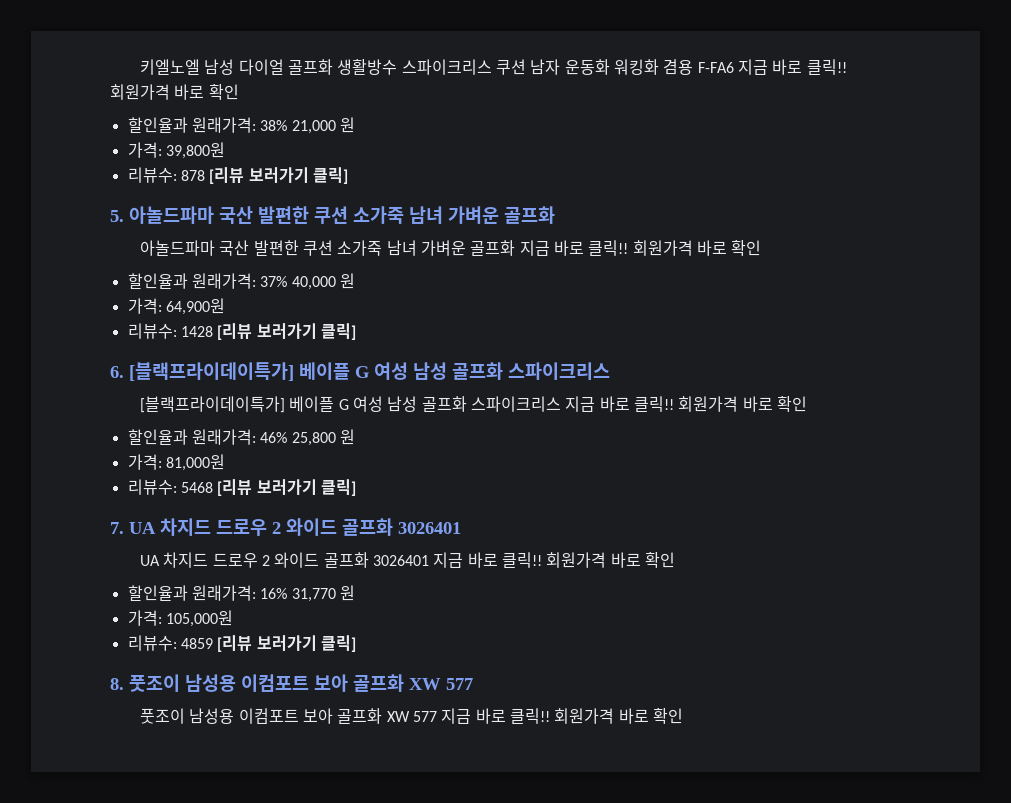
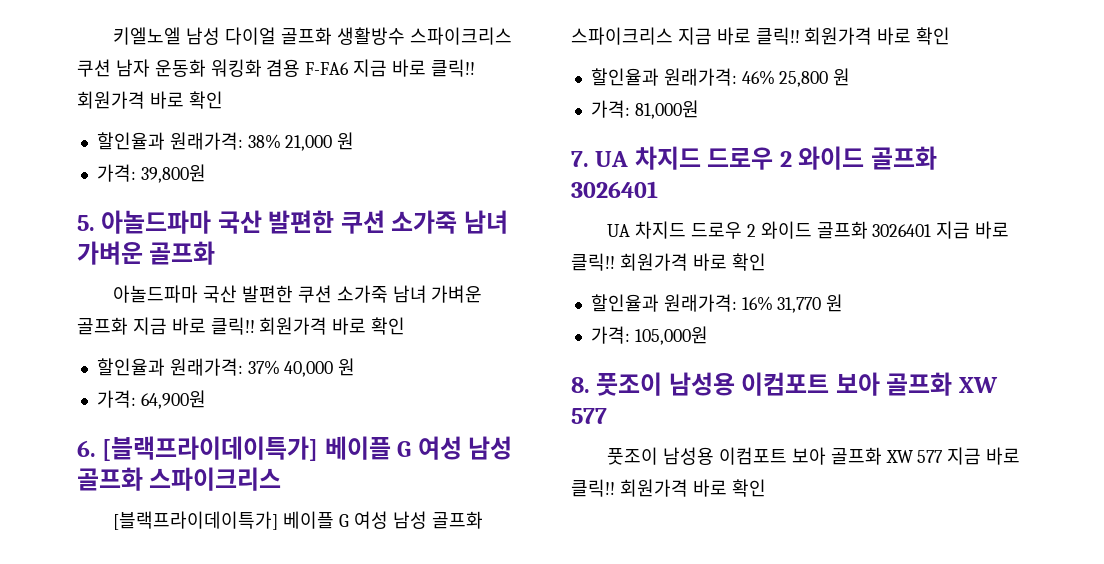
[127,167,348,184] // 리뷰수: 878 [리뷰 보러가기 클릭] -> (206, 173) none
[127,323,356,340] // 리뷰수: 1428 [리뷰 보러가기 클릭] -> (206, 399) none
[127,479,356,496] // 리뷰수: 5468 [리뷰 보러가기 클릭] -> (699, 109) none
[127,635,356,652] // 리뷰수: 4859 [리뷰 보러가기 클릭] -> (708, 335) none

